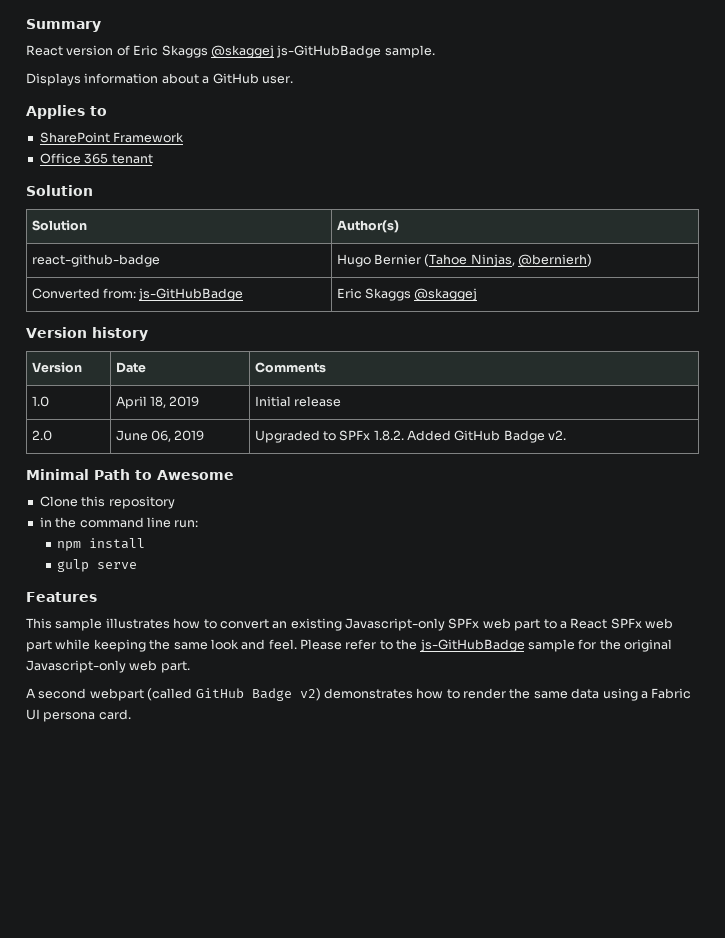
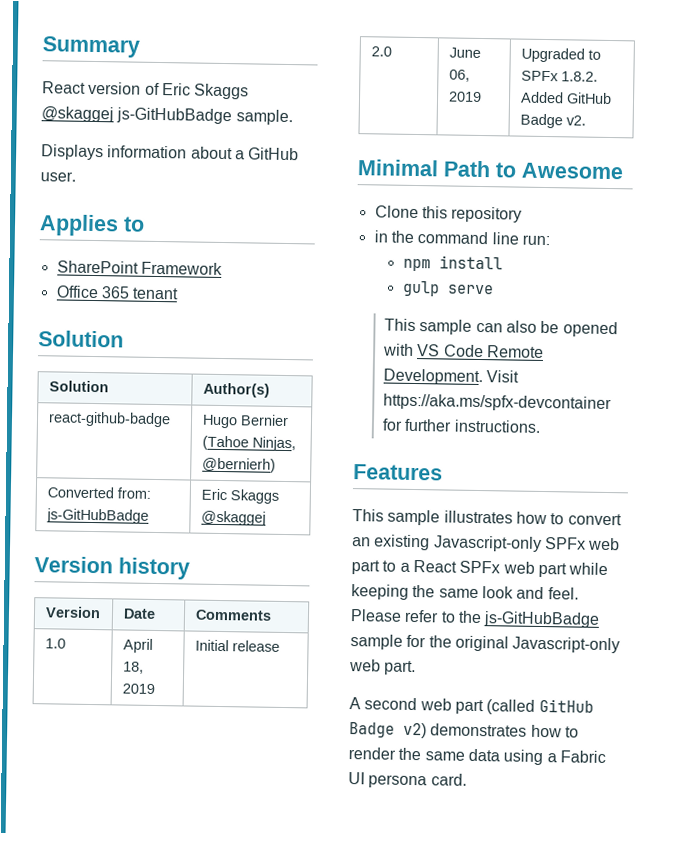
(137, 565) none -> [383,318,618,338] [382,343,544,358] [382,368,520,386] [382,393,612,413] [381,418,541,433] // This sample can also be opened with VS Code Remote Development. Visit https://aka.ms/spfx-devcontainer for further instructions.
[89,688,144,701] webpart -> [419,698,484,715] web part

